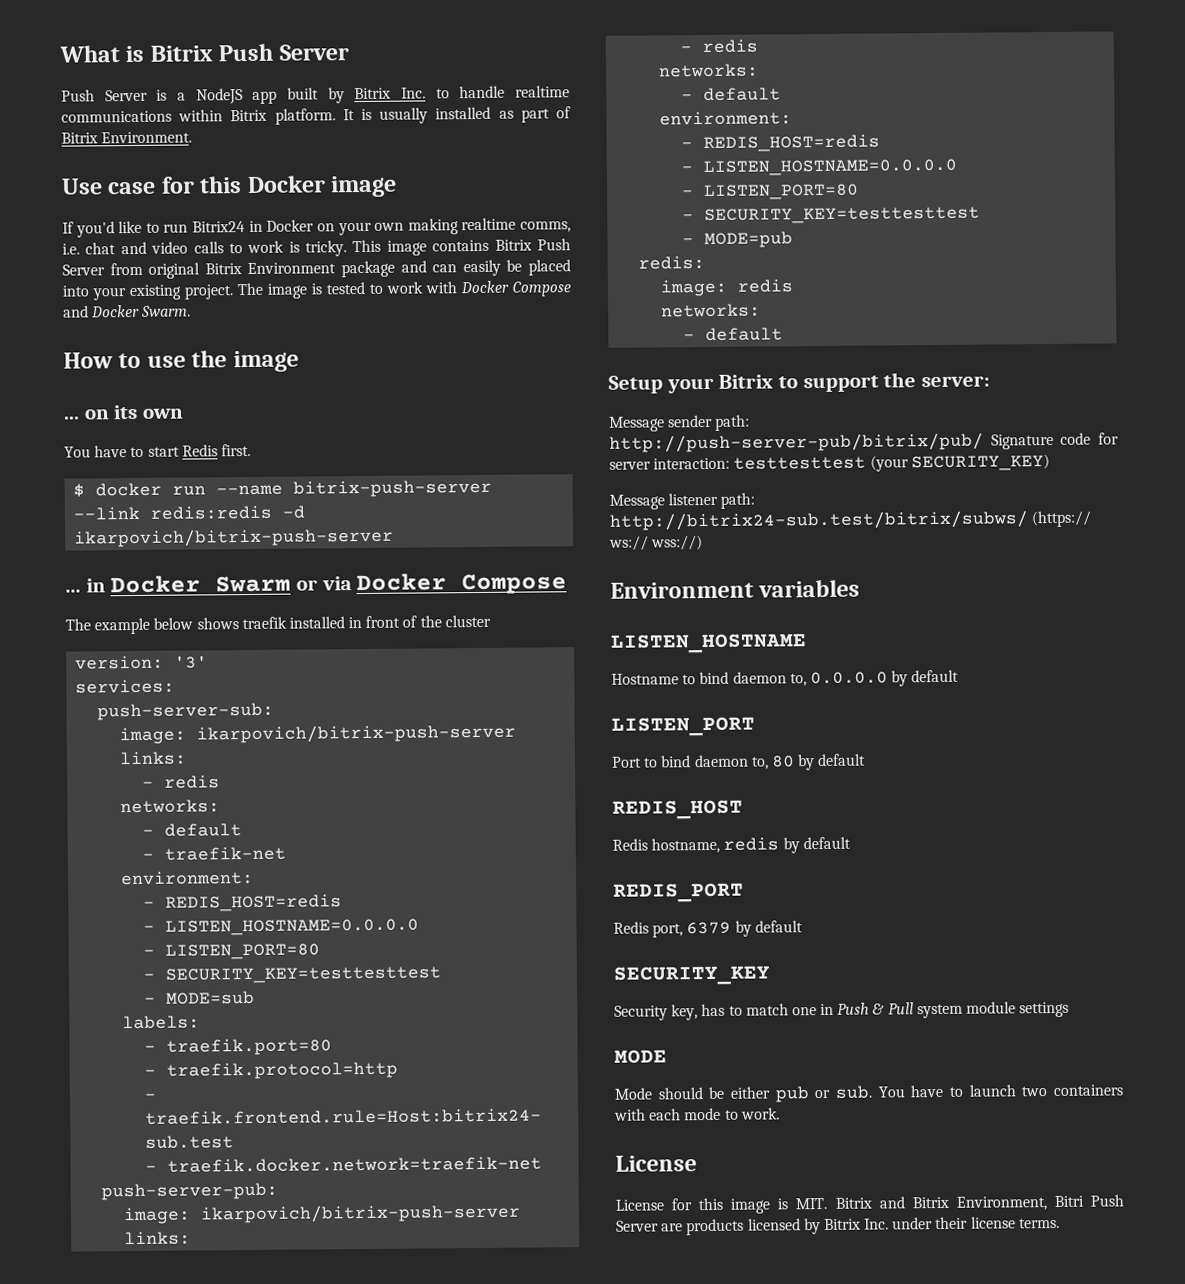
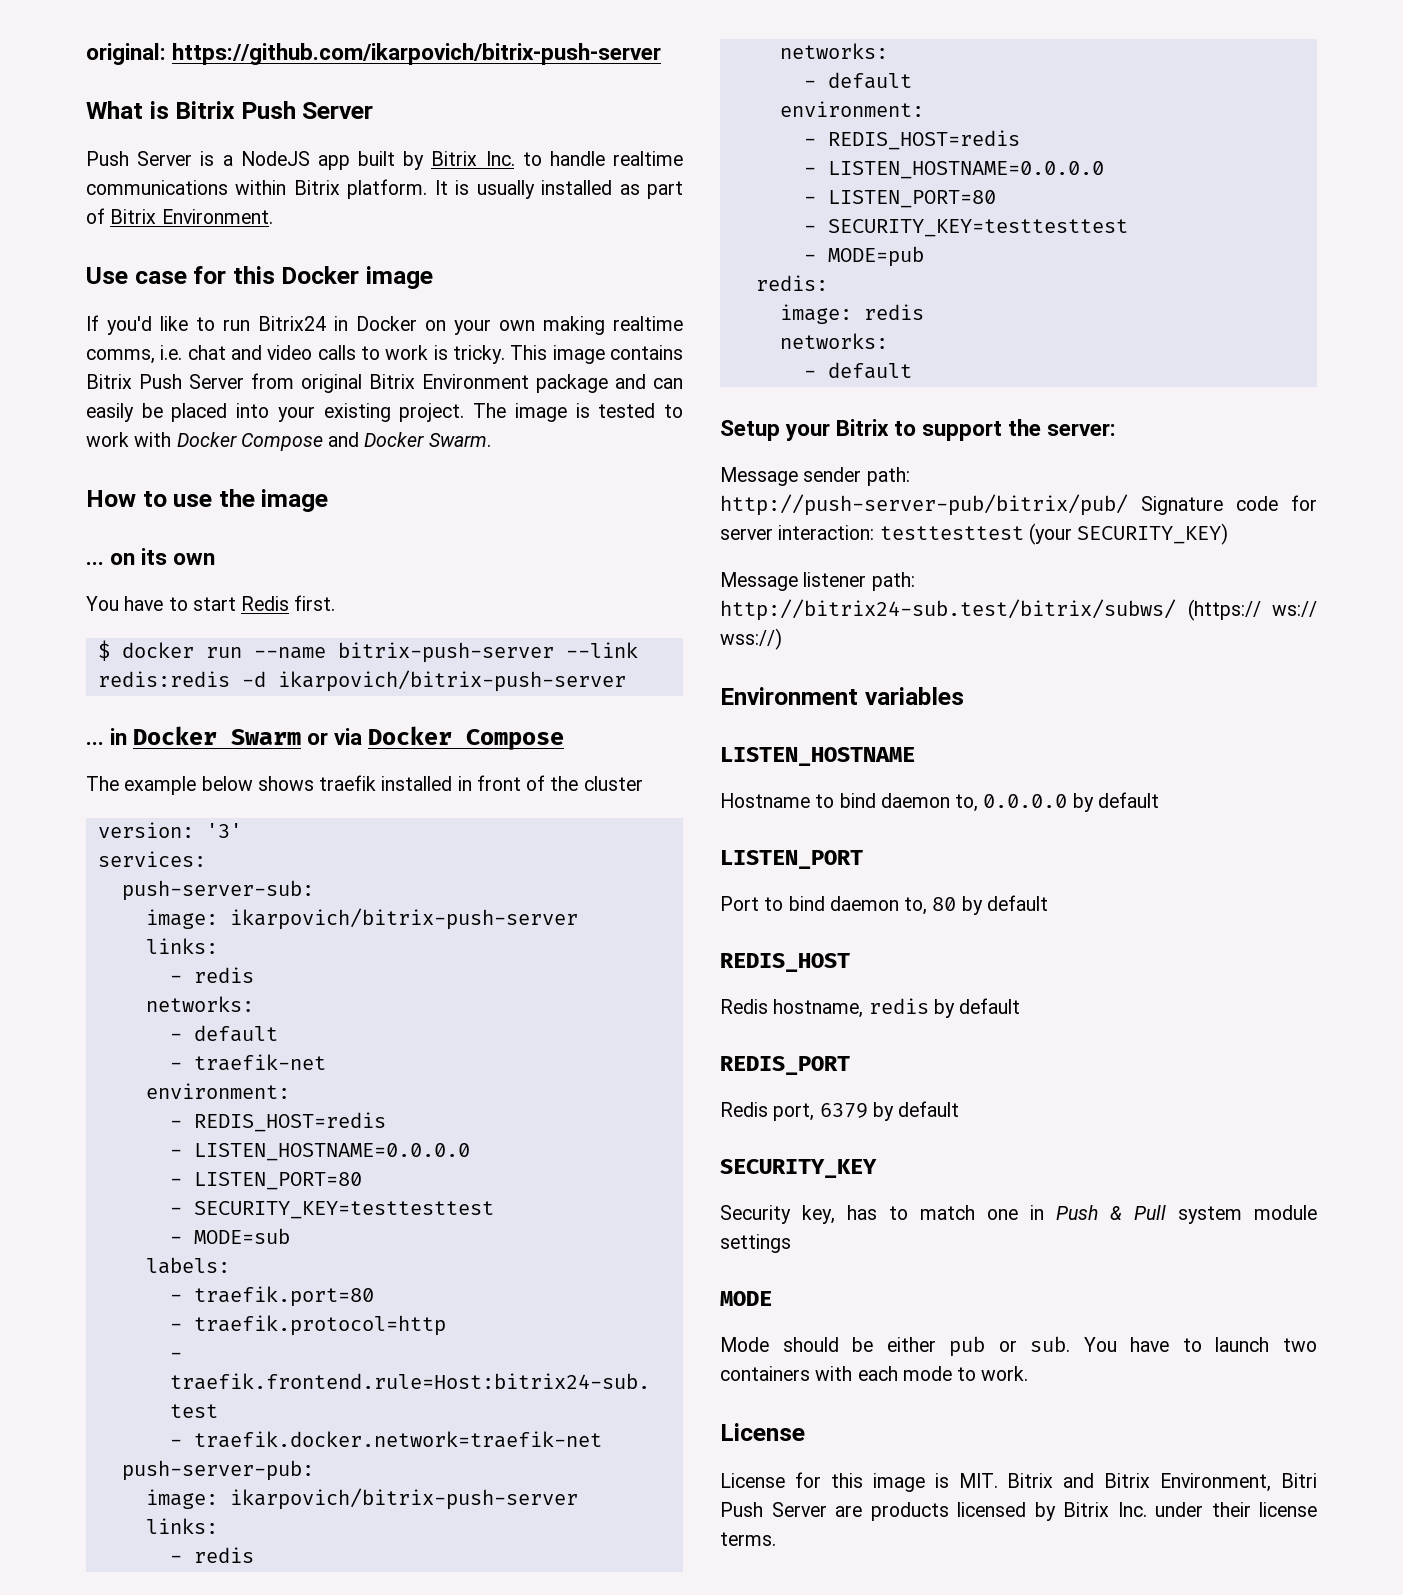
(59, 54) none -> [86,43,662,65] original: https://github.com/ikarpovich/bitrix-push-server //

